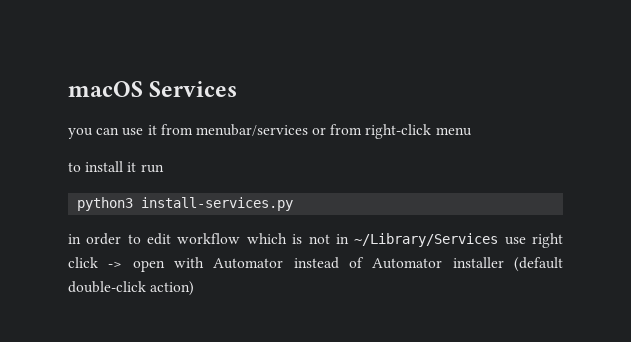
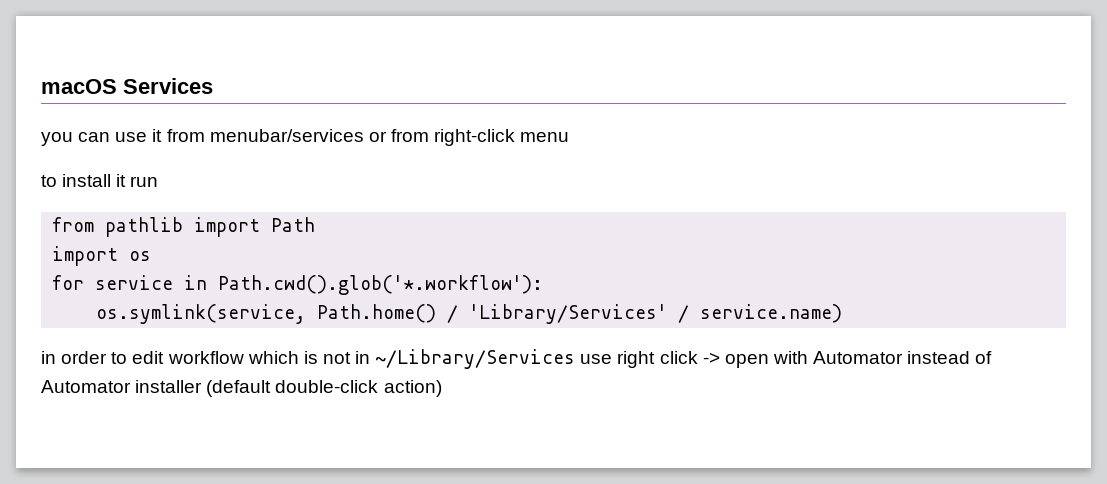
[77,197,294,211] python3 install-services.py -> [52,217,316,237] [52,246,152,266] [52,275,544,295] [96,304,843,324] from pathlib import Path // import os // for service in Path.cwd().glob('*.workflow'): // os.symlink(service, Path.home() / 'Library/Services' / service.name)

